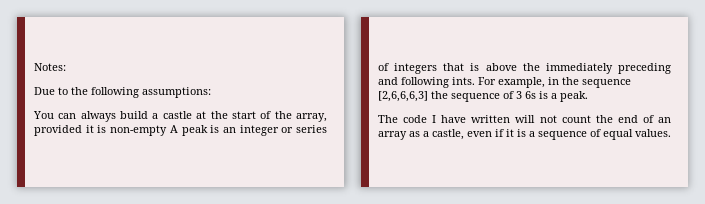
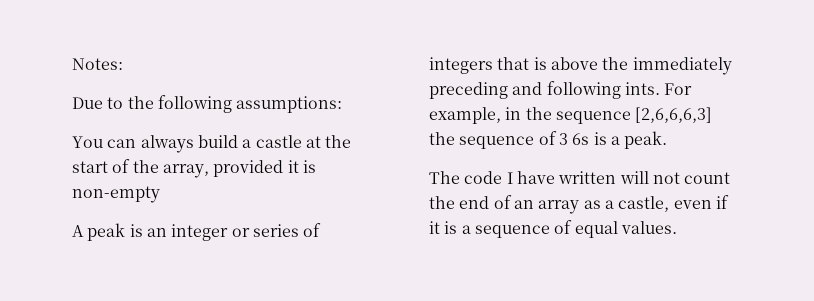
(168, 130) none -> (160, 194) //

